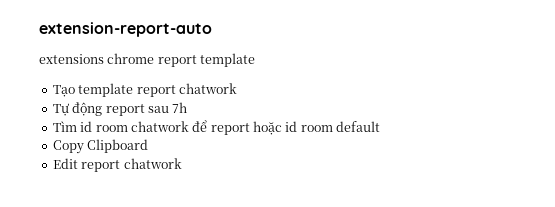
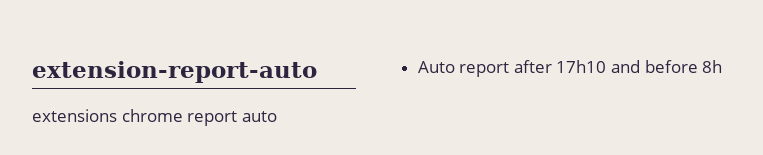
[200,53,256,67] [52,83,237,97] [52,102,188,116] [52,120,381,135] [52,139,149,154] [52,158,182,172] template // Tạo template report chatwork // Tự động report sau 7h // Tìm id room chatwork để report hoặc id room default // Copy Clipboard // Edit report chatwork -> [241,111,277,122] [417,60,723,77] auto // Auto report after 17h10 and before 8h

